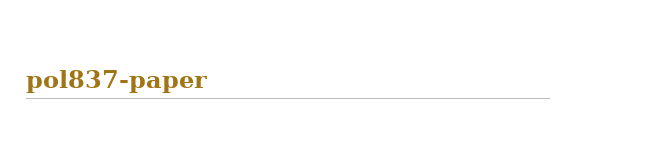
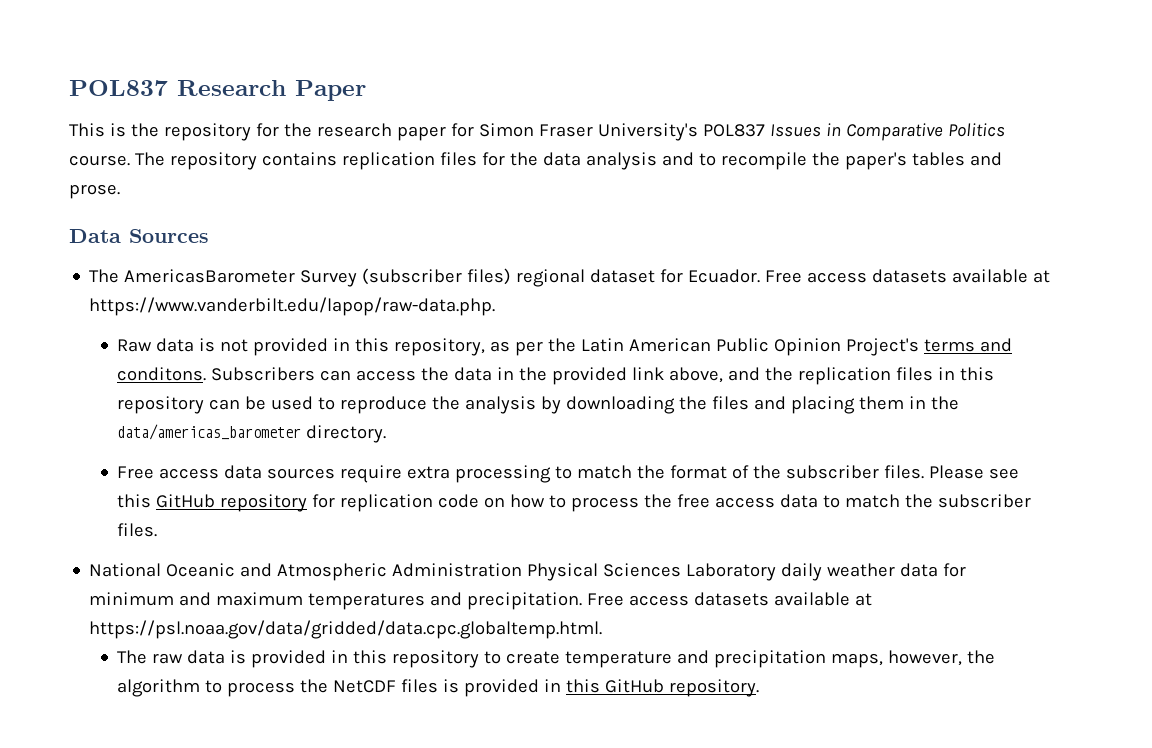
[26,70,207,93] pol837-paper -> [69,80,366,101] [69,123,1005,141] [69,152,1002,170] [69,184,120,199] [69,229,209,243] [89,268,1051,287] [89,297,496,316] [117,338,1013,356] [117,367,995,385] [117,396,960,414] [117,424,387,443] [117,465,1020,483] [117,494,1032,512] [117,523,158,537] [89,563,967,581] [89,592,873,610] [89,620,603,639] [117,650,996,668] [117,679,760,697] POL837 Research Paper // This is the repository for the research paper for Simon Fraser University's POL837 Issues in Comparative Politics course. The repository contains replication files for the data analysis and to recompile the paper's tables and prose. // Data Sources // The AmericasBarometer Survey (subscriber files) regional dataset for Ecuador. Free access datasets available at https://www.vanderbilt.edu/lapop/raw-data.php. // Raw data is not provided in this repository, as per the Latin American Public Opinion Project's terms and conditons. Subscribers can access the data in the provided link above, and the replication files in this repository can be used to reproduce the analysis by downloading the files and placing them in the data/americas_barometer directory. // Free access data sources require extra processing to match the format of the subscriber files. Please see this GitHub repository for replication code on how to process the free access data to match the subscriber files. // National Oceanic and Atmospheric Administration Physical Sciences Laboratory daily weather data for minimum and maximum temperatures and precipitation. Free access datasets available at https://psl.noaa.gov/data/gridded/data.cpc.globaltemp.html. // The raw data is provided in this repository to create temperature and precipitation maps, however, the algorithm to process the NetCDF files is provided in this GitHub repository.

